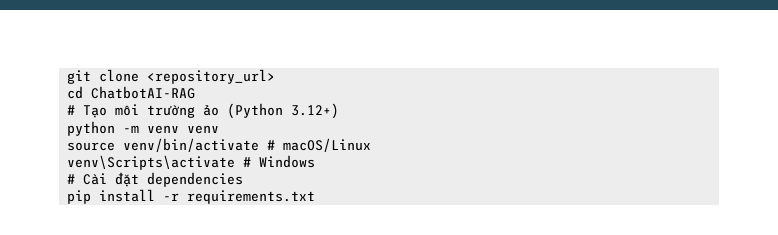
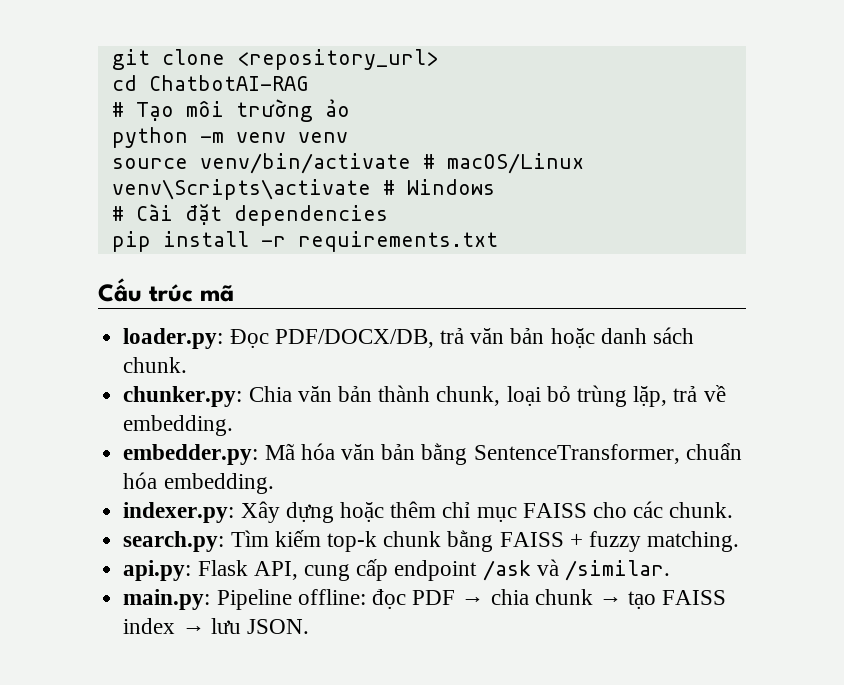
[227,103,340,119] (Python 3.12+) -> (350, 108) none
(316, 197) none -> [98,278,234,302] [123,327,694,349] [123,357,188,373] [123,385,726,407] [123,415,234,436] [123,443,742,465] [123,472,274,494] [123,501,734,523] [123,530,740,552] [123,559,670,581] [123,589,727,610] [123,618,309,634] // Cấu trúc mã // loader.py: Đọc PDF/DOCX/DB, trả văn bản hoặc danh sách chunk. // chunker.py: Chia văn bản thành chunk, loại bỏ trùng lặp, trả về embedding. // embedder.py: Mã hóa văn bản bằng SentenceTransformer, chuẩn hóa embedding. // indexer.py: Xây dựng hoặc thêm chỉ mục FAISS cho các chunk. // search.py: Tìm kiếm top-k chunk bằng FAISS + fuzzy matching. // api.py: Flask API, cung cấp endpoint /ask và /similar. // main.py: Pipeline offline: đọc PDF → chia chunk → tạo FAISS index → lưu JSON.

